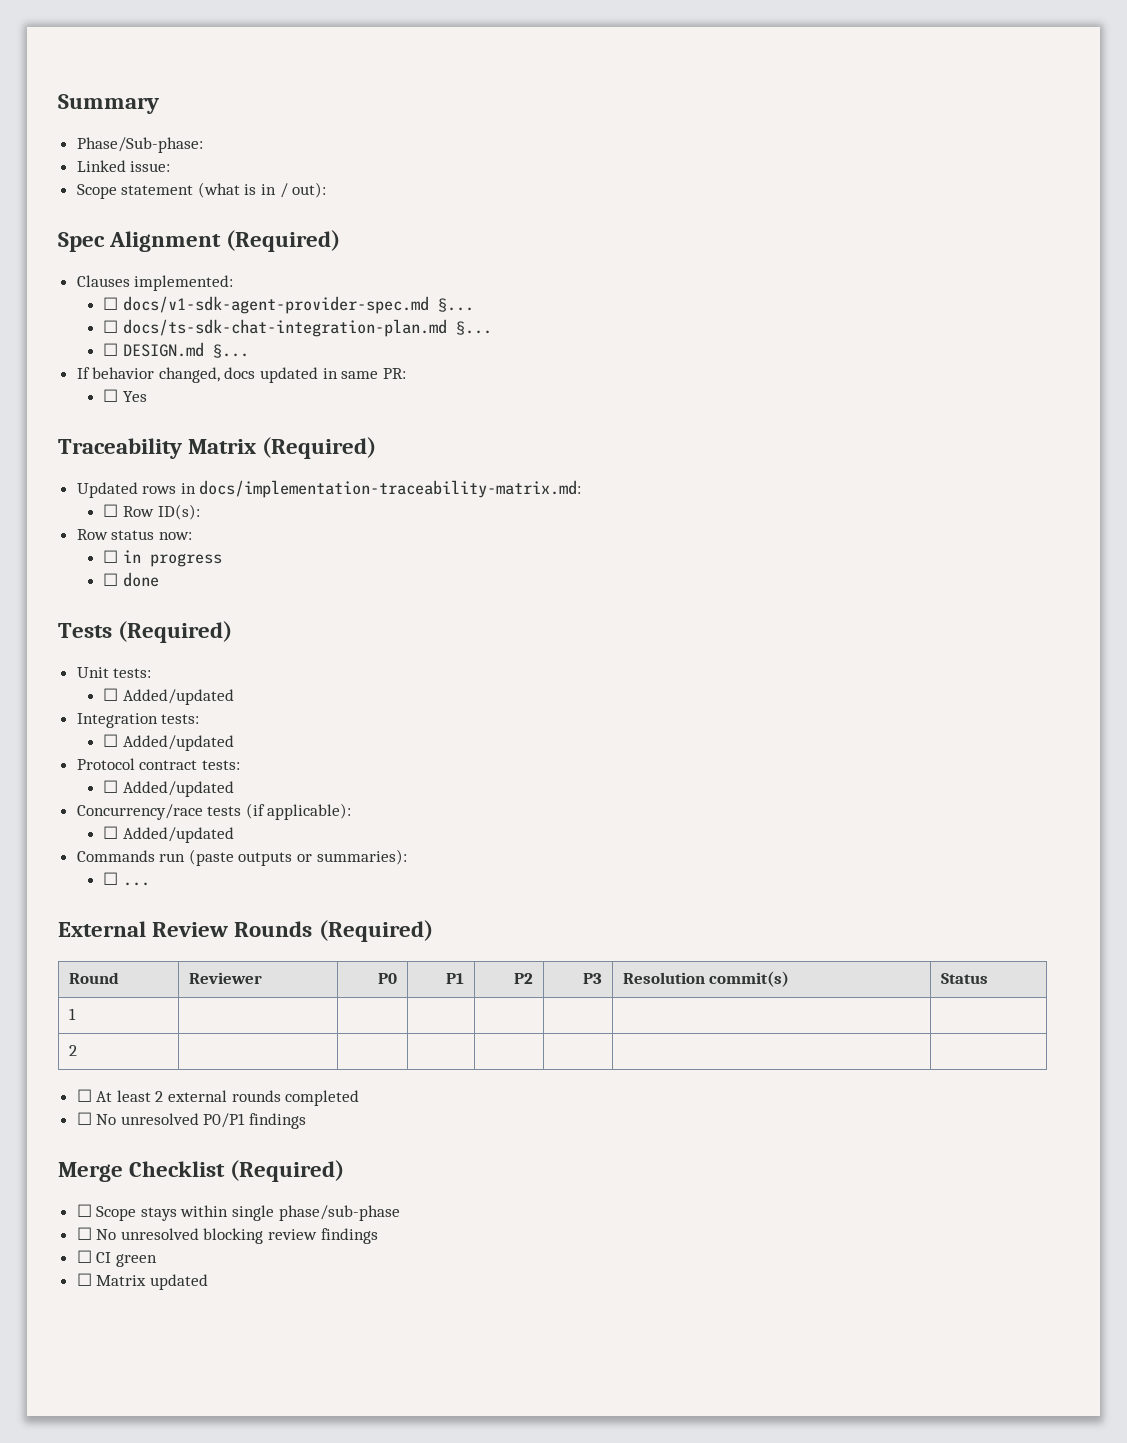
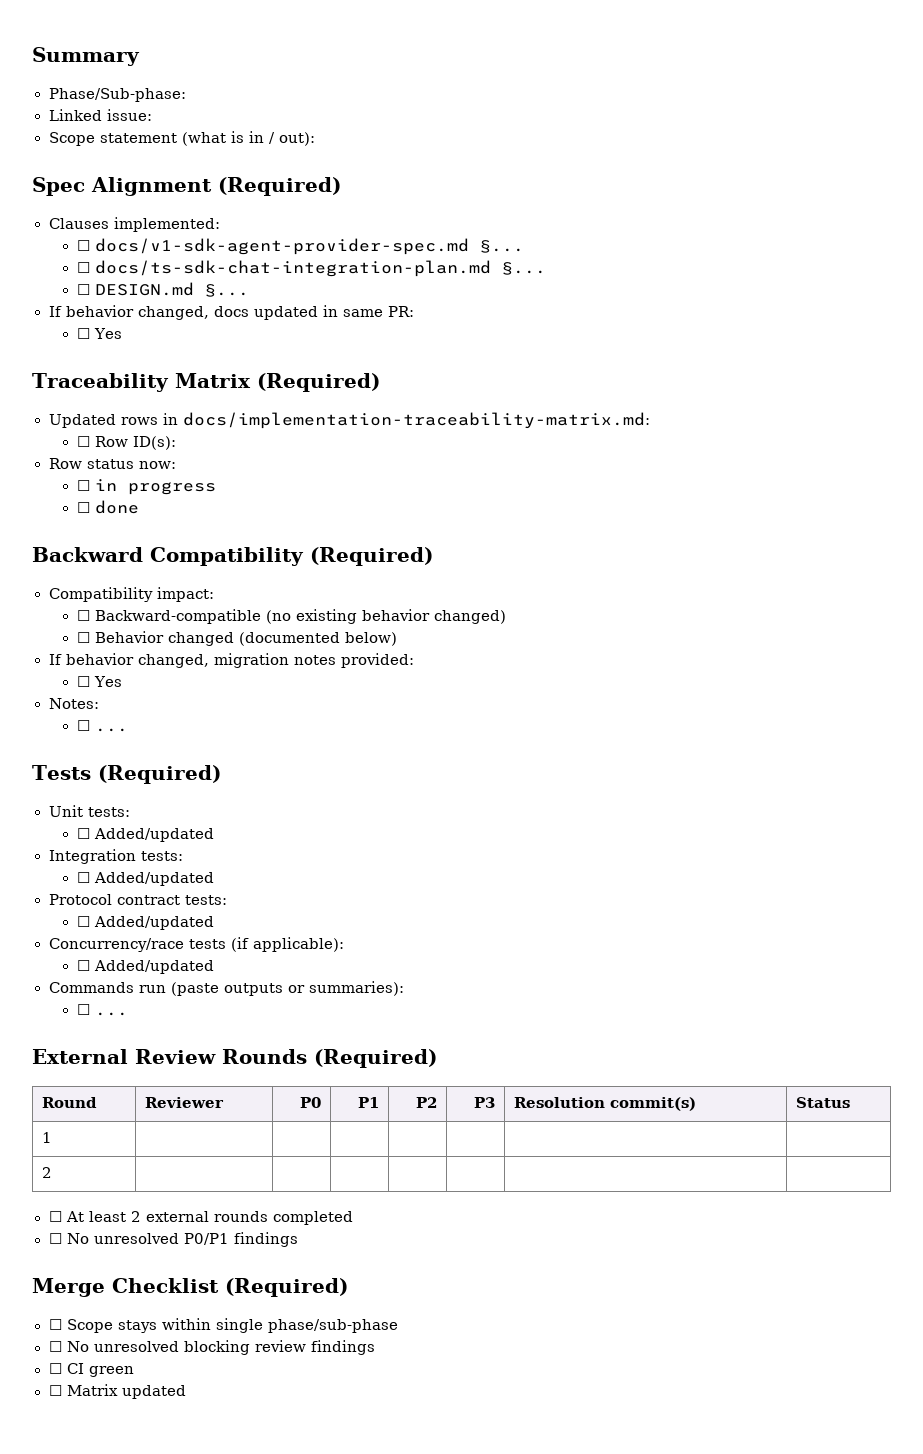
(159, 579) none -> [32,547,433,566] [48,587,214,602] [76,609,506,624] [76,631,397,646] [48,653,414,668] [76,676,122,687] [48,698,99,709] [76,720,128,732] // Backward Compatibility (Required) // Compatibility impact: // ☐ Backward-compatible (no existing behavior changed) // ☐ Behavior changed (documented below) // If behavior changed, migration notes provided: // ☐ Yes // Notes: // ☐ ...

